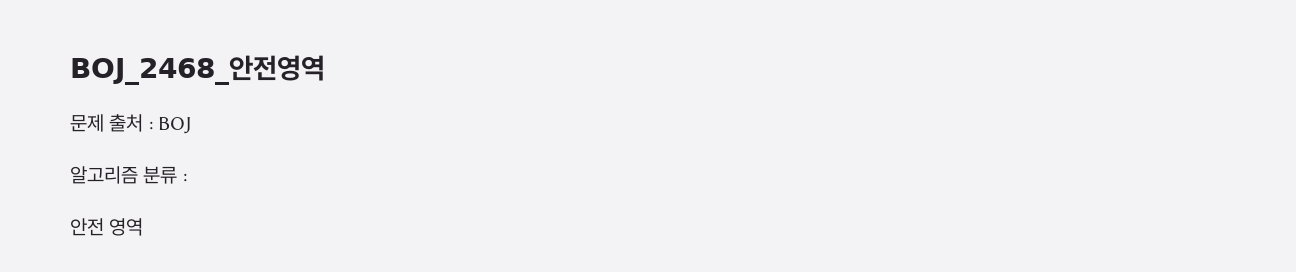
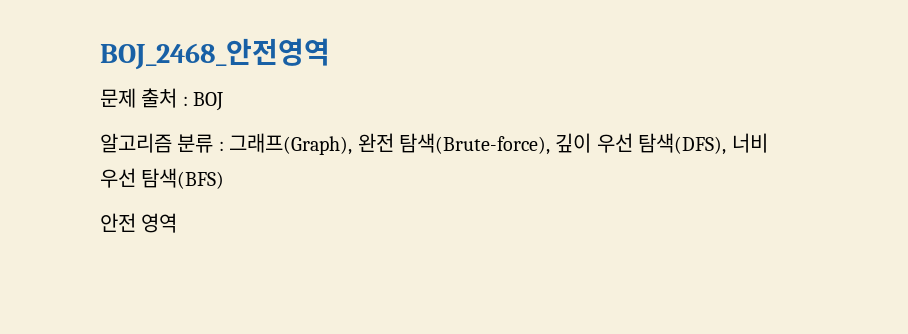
(187, 177) none -> [229,133,768,155] [100,168,225,189] 그래프(Graph), 완전 탐색(Brute-force), 깊이 우선 탐색(DFS), 너비 우선 탐색(BFS)

